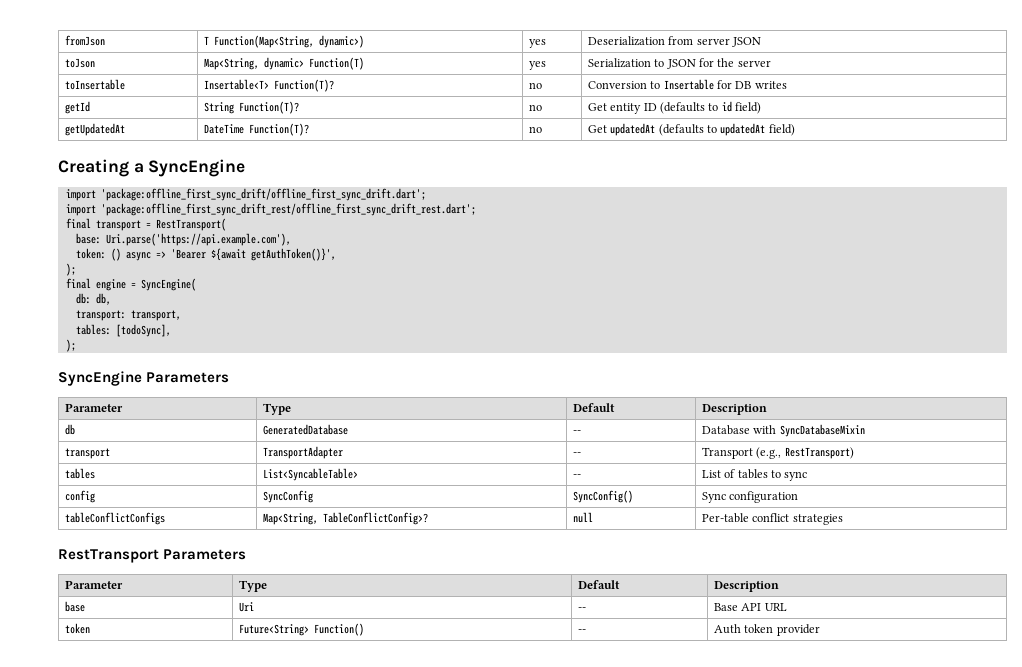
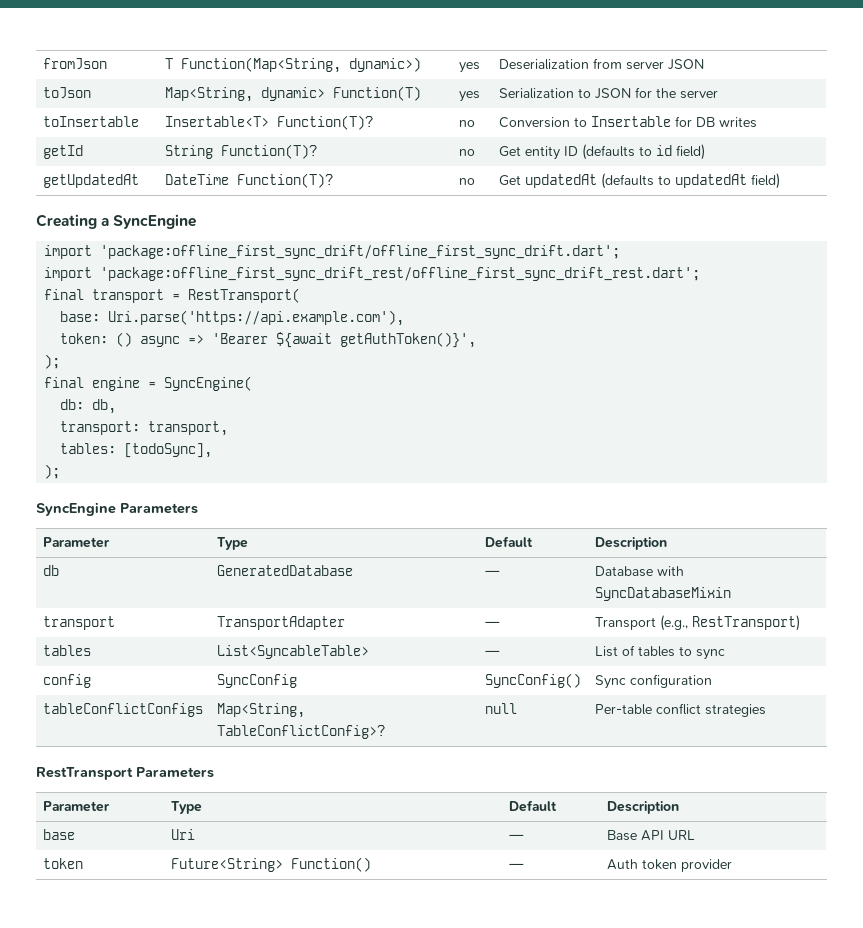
[572,430,581,434] -- -> [484,570,500,576] —
[572,452,581,456] -- -> [484,621,500,627] —
[572,474,581,478] -- -> [484,650,500,656] —
[577,607,586,611] -- -> [508,834,524,840] —
[577,629,586,633] -- -> [508,863,524,869] —

